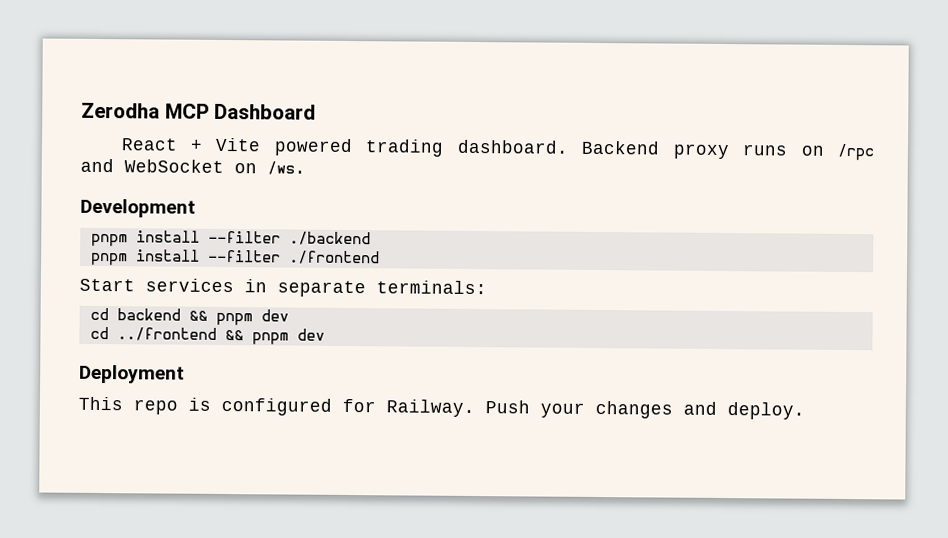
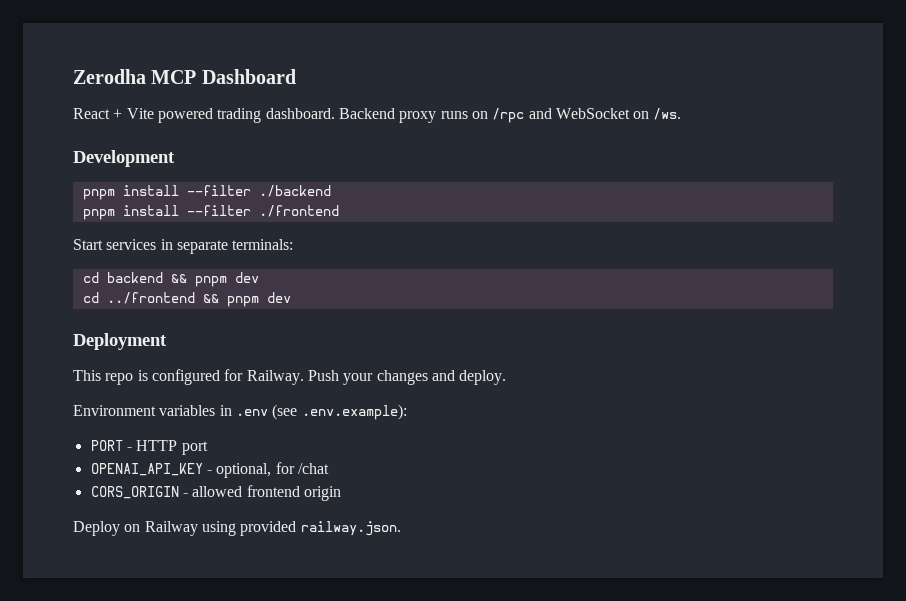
(805, 411) none -> [73,404,407,420] [90,440,208,455] [90,462,329,478] [90,485,341,501] [73,521,401,536] // Environment variables in .env (see .env.example): // PORT - HTTP port // OPENAI_API_KEY - optional, for /chat // CORS_ORIGIN - allowed frontend origin // Deploy on Railway using provided railway.json.

